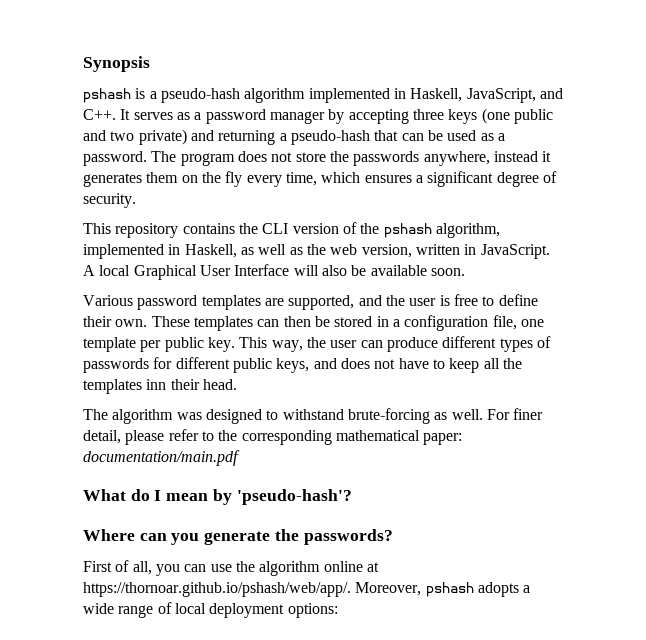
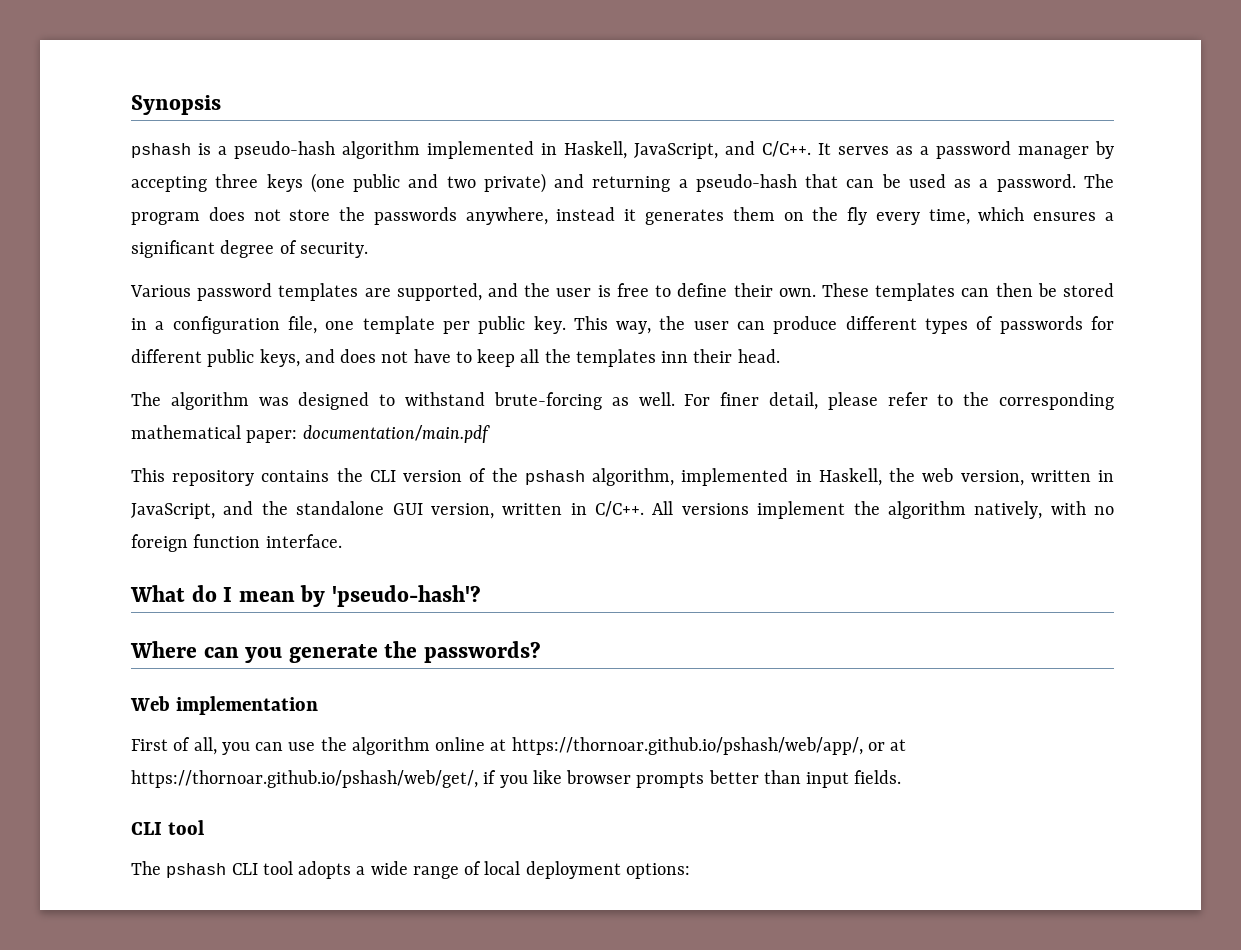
[83,109,116,120] C++. -> [762,141,811,157] C/C++.
[83,222,500,238] [83,244,550,259] [83,264,465,280] // This repository contains the CLI version of the pshash algorithm, implemented in Haskell, as well as the web version, written in JavaScript. A local Graphical User Interface will also be available soon. -> (368, 250) none
(240, 458) none -> [131,468,1115,486] [131,501,1114,519] [131,534,342,552] // This repository contains the CLI version of the pshash algorithm, implemented in Haskell, the web version, written in JavaScript, and the standalone GUI version, written in C/C++. All versions implement the algorithm natively, with no foreign function interface.
(393, 537) none -> [130,696,318,715] // Web implementation
[83,582,474,597] https://thornoar.github.io/pshash/web/app/. Moreover, pshash -> [511,737,907,755] [131,770,902,788] [131,820,204,835] [131,861,293,878] https://thornoar.github.io/pshash/web/app/, or at https://thornoar.github.io/pshash/web/get/, if you like browser prompts better than input fields. // CLI tool // The pshash CLI tool

